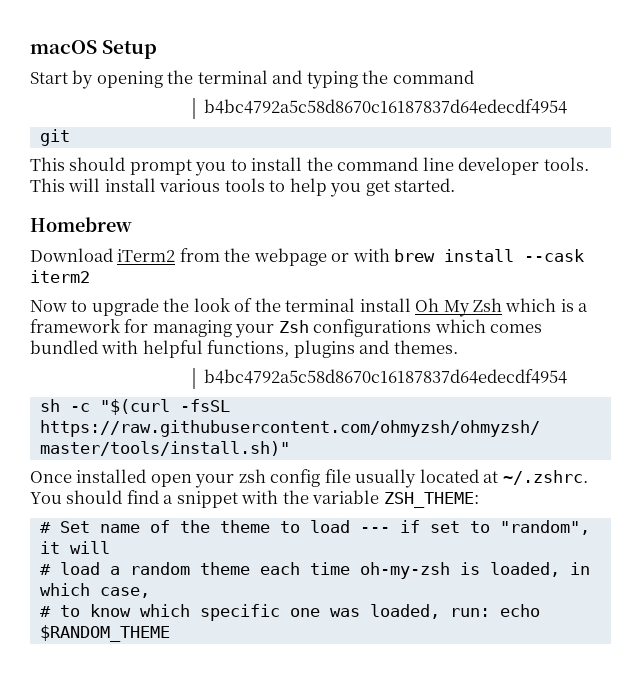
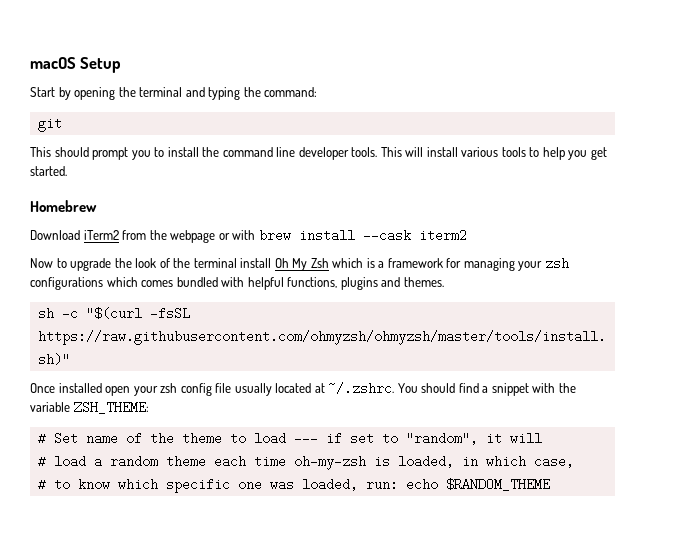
[392,70,474,84] [204,99,568,114] command // b4bc4792a5c58d8670c16187837d64edecdf4954 -> [264,87,318,97] command:
[278,320,309,333] Zsh -> [544,258,569,268] zsh
[204,369,568,384] // b4bc4792a5c58d8670c16187837d64edecdf4954 -> (444, 282) none

